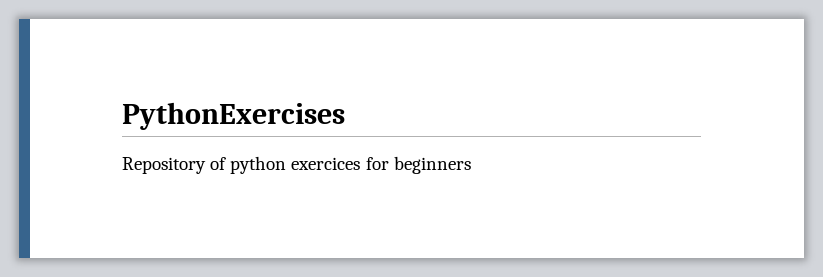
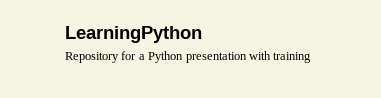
[122,102,345,130] PythonExercises -> [65,26,202,43] LearningPython
[210,156,471,174] of python exercices for beginners -> [121,51,312,63] for a Python presentation with training

